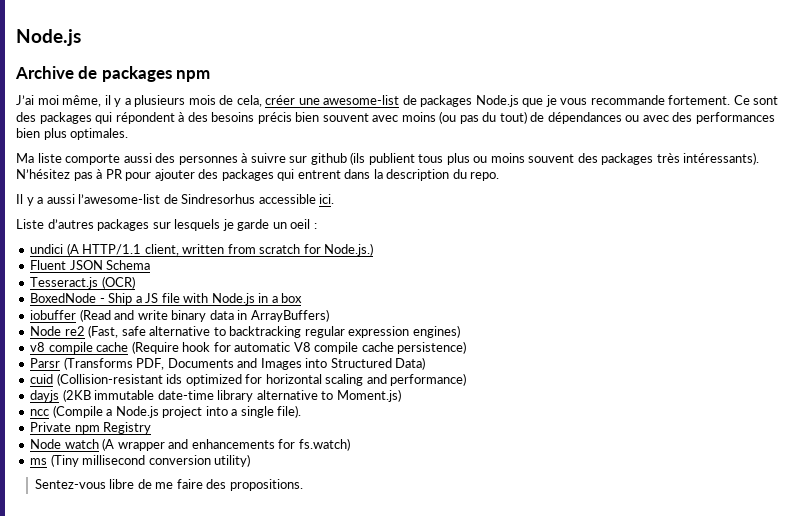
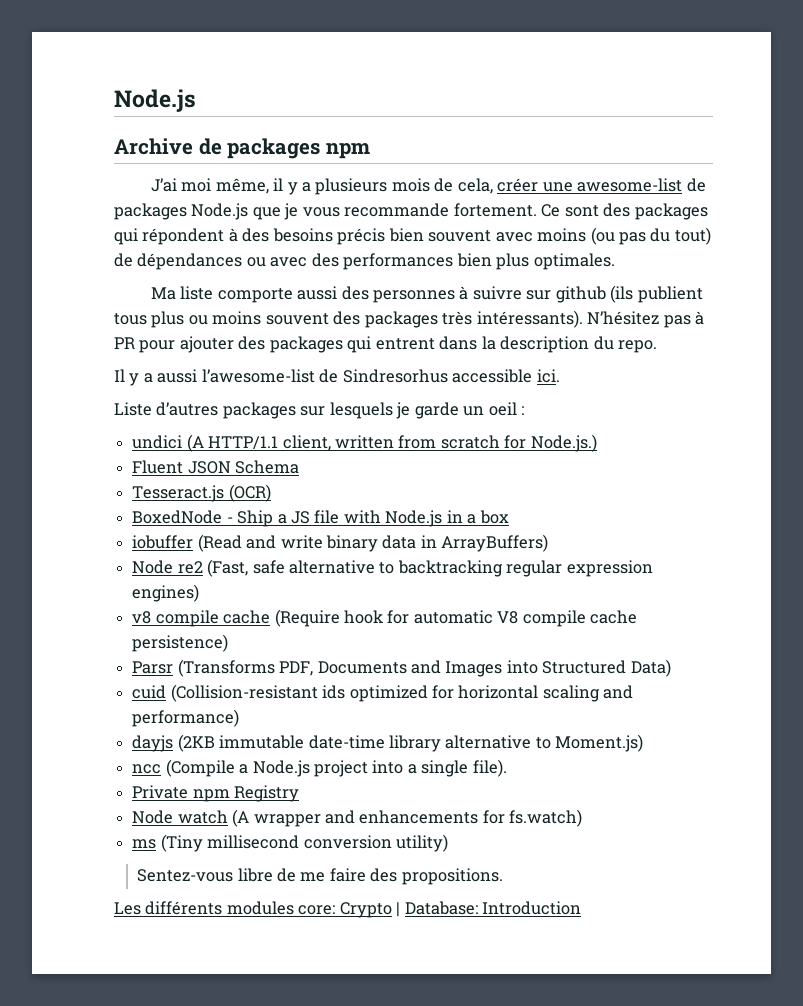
(303, 485) none -> [114,901,582,918] // Les différents modules core: Crypto | Database: Introduction

